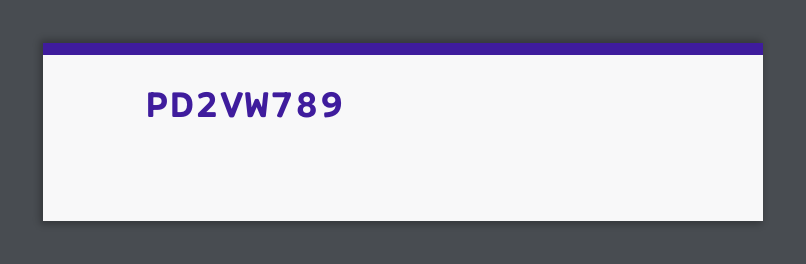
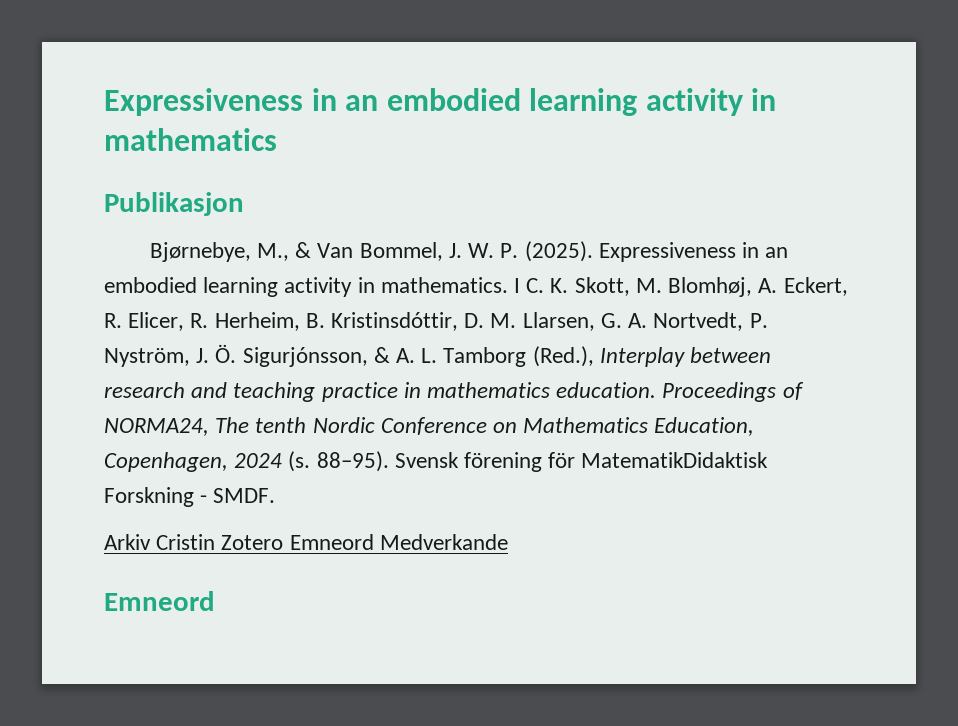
[144,91,344,118] PD2VW789 -> [104,88,777,116] [104,128,277,151] [104,192,244,216] [149,241,789,262] [104,277,848,297] [104,312,768,331] [104,344,772,367] [104,382,804,402] [104,417,755,436] [104,451,769,472] [104,487,276,507] [104,534,508,550] [104,591,215,611] Expressiveness in an embodied learning activity in mathematics // Publikasjon // Bjørnebye, M., & Van Bommel, J. W. P. (2025). Expressiveness in an embodied learning activity in mathematics. I C. K. Skott, M. Blomhøj, A. Eckert, R. Elicer, R. Herheim, B. Kristinsdóttir, D. M. Llarsen, G. A. Nortvedt, P. Nyström, J. Ö. Sigurjónsson, & A. L. Tamborg (Red.), Interplay between research and teaching practice in mathematics education. Proceedings of NORMA24, The tenth Nordic Conference on Mathematics Education, Copenhagen, 2024 (s. 88–95). Svensk förening för MatematikDidaktisk Forskning - SMDF. // Arkiv Cristin Zotero Emneord Medverkande // Emneord

